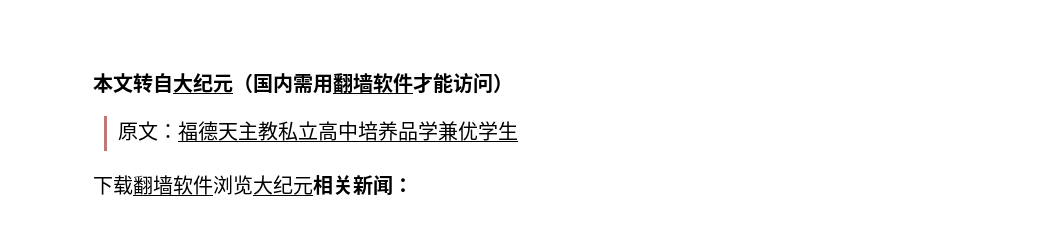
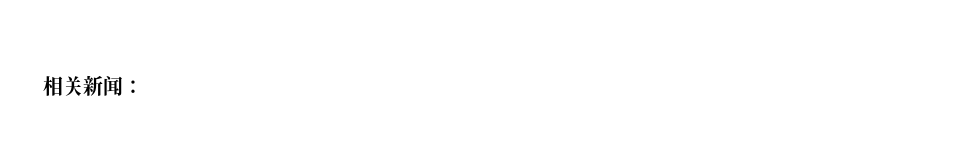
[93,73,513,94] [118,121,519,141] [93,175,313,195] 本文转自大纪元（国内需用翻墙软件才能访问） // 原文：福德天主教私立高中培养品学兼优学生 // 下载翻墙软件浏览大纪元 -> (43, 86) none

